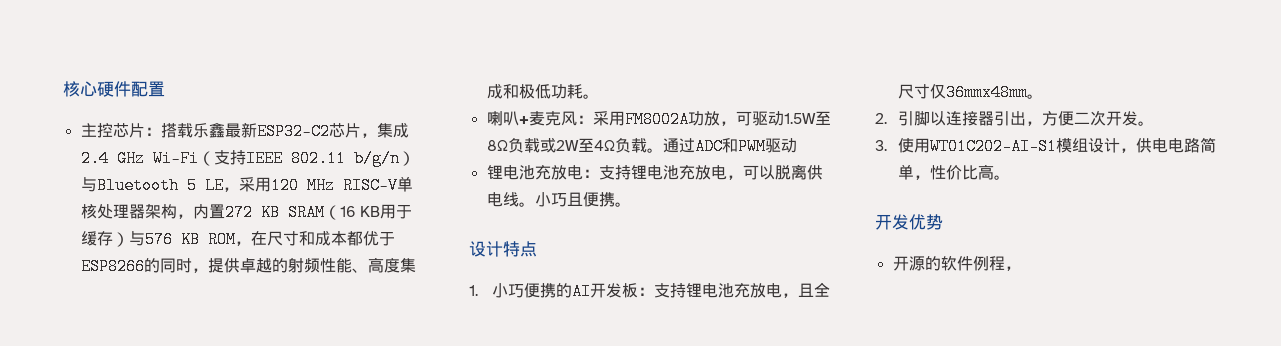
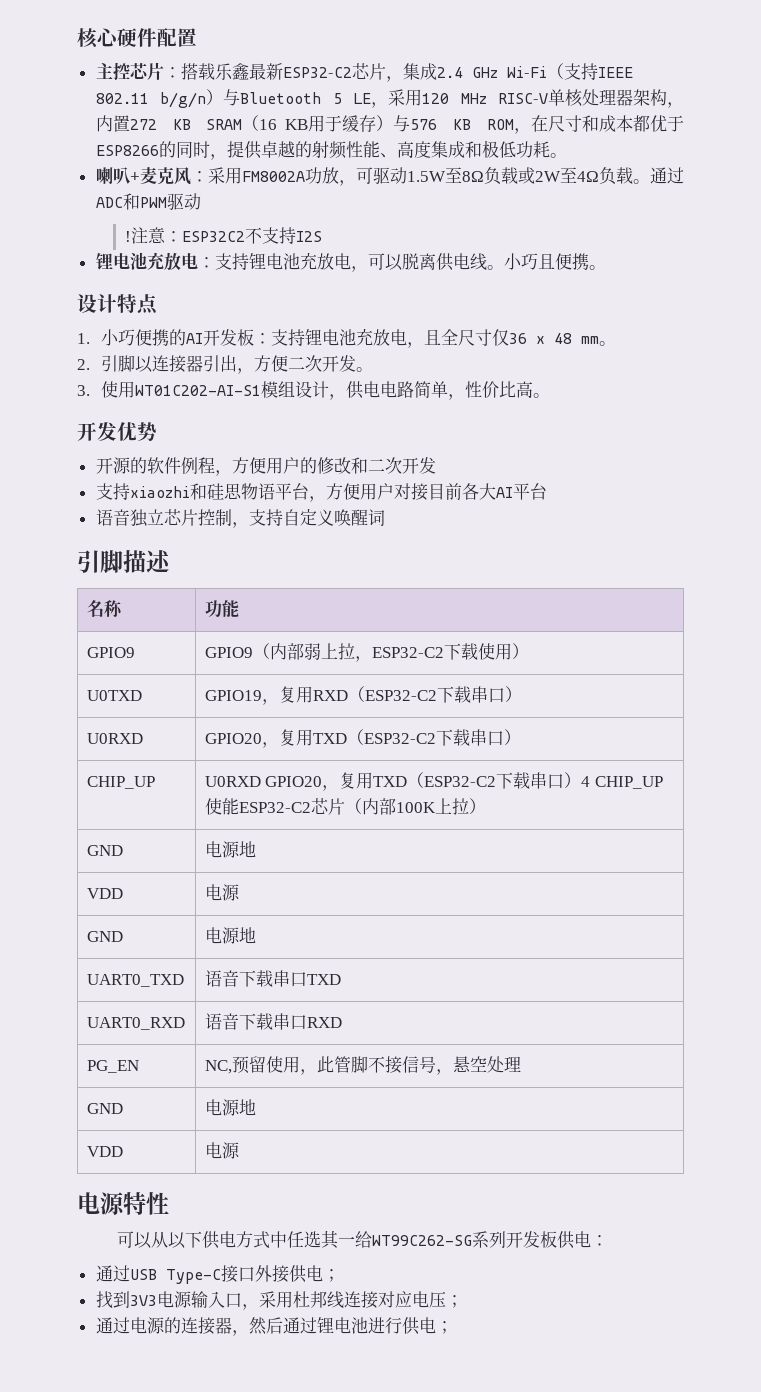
(797, 145) none -> [125,227,323,244] // !注意：ESP32C2不支持I2S
[945,84,1028,101] 36mmx48mm -> [509,333,600,344] 36 x 48 mm
(1021, 268) none -> [231,457,436,474] [95,483,547,502] [95,509,385,528] [77,550,171,573] [86,600,123,617] [204,600,239,617] [86,647,135,658] [204,643,529,662] [86,690,142,701] [204,686,522,705] [86,733,143,744] [204,729,521,748] [86,776,155,789] [204,772,663,791] [204,798,486,815] [86,845,123,856] [204,841,256,858] [86,888,123,899] [204,884,240,901] [86,931,123,942] [204,927,256,944] [86,974,184,987] [204,970,341,987] [86,1017,185,1030] [204,1013,342,1030] [86,1060,139,1073] [204,1056,521,1075] [86,1103,123,1114] [204,1099,256,1116] [86,1146,123,1157] [204,1142,240,1159] [77,1192,169,1215] [116,1230,608,1249] [95,1265,340,1284] [95,1291,463,1310] [95,1317,453,1336] 方便用户的修改和二次开发 // 支持xiaozhi和硅思物语平台，方便用户对接目前各大AI平台 // 语音独立芯片控制，支持自定义唤醒词 // 引脚描述 // 名称 | 功能 // GPIO9 | GPIO9（内部弱上拉，ESP32-C2下载使用） // U0TXD | GPIO19，复用RXD（ESP32-C2下载串口） // U0RXD | GPIO20，复用TXD（ESP32-C2下载串口） // CHIP_UP | U0RXD GPIO20，复用TXD（ESP32-C2下载串口）4 CHIP_UP使能ESP32-C2芯片（内部100K上拉） // GND | 电源地 // VDD | 电源 // GND | 电源地 // UART0_TXD | 语音下载串口TXD // UART0_RXD | 语音下载串口RXD // PG_EN | NC,预留使用，此管脚不接信号，悬空处理 // GND | 电源地 // VDD | 电源 // 电源特性 // 可以从以下供电方式中任选其一给WT99C262-SG系列开发板供电： // 通过USB Type-C接口外接供电； // 找到3V3电源输入口，采用杜邦线连接对应电压； // 通过电源的连接器，然后通过锂电池进行供电；

